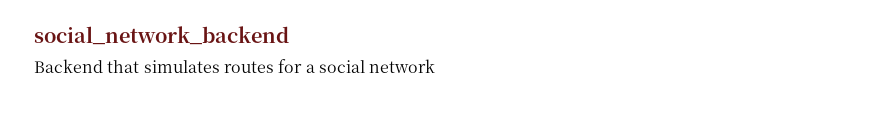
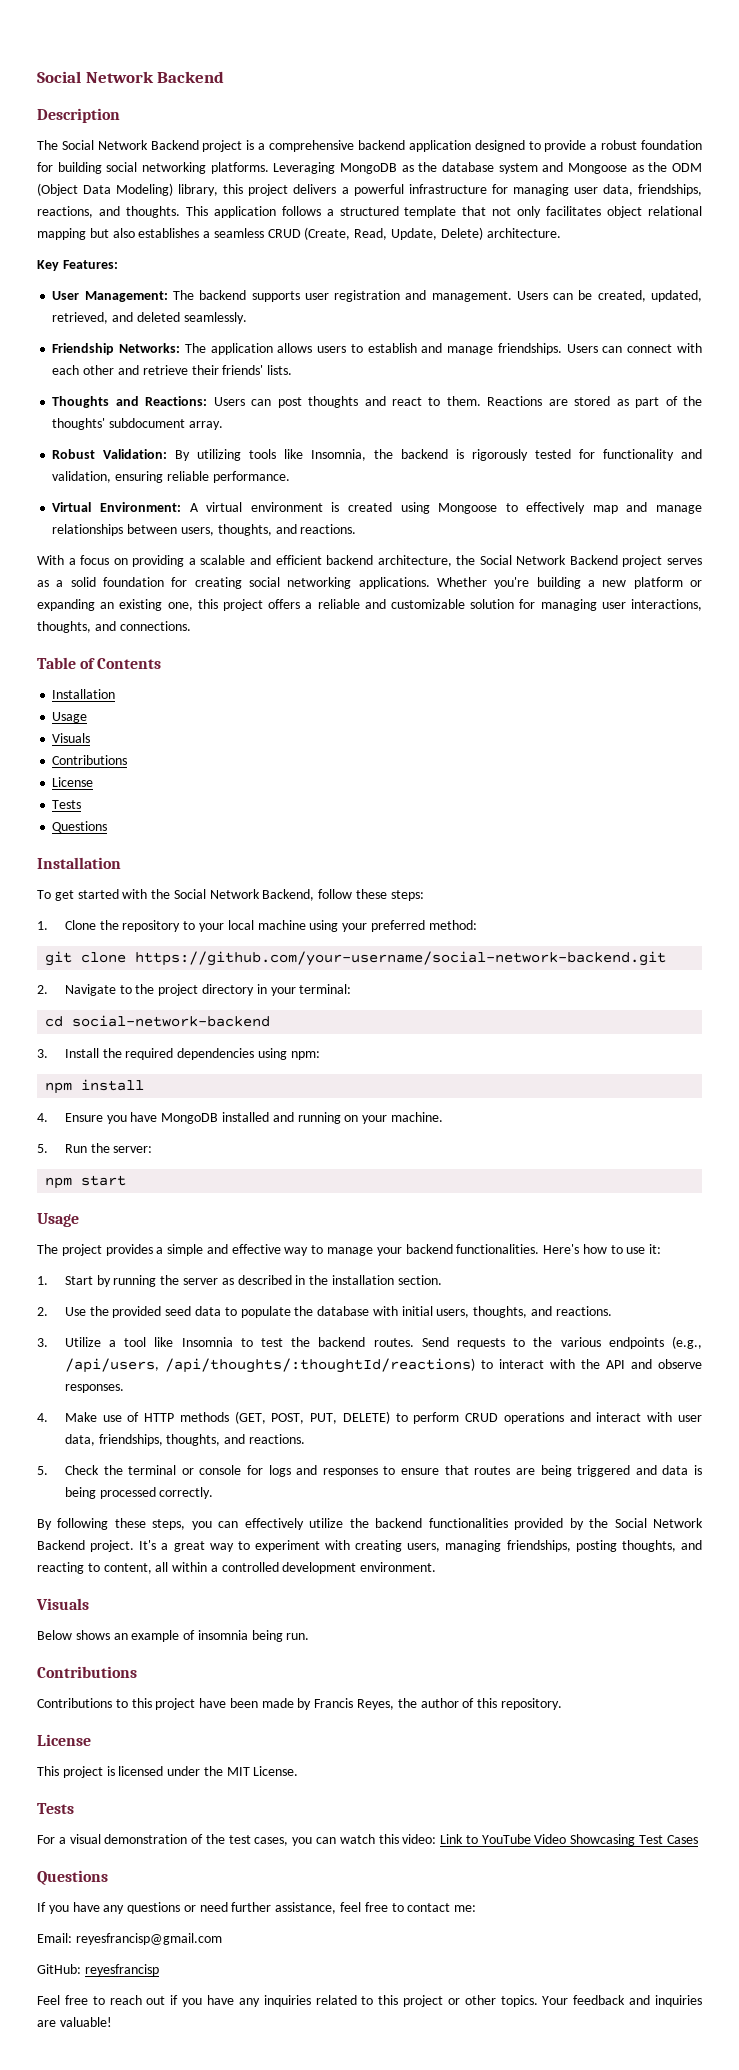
[34,26,289,45] [34,59,436,73] social_network_backend // Backend that simulates routes for a social network -> [37,71,225,83] [37,108,120,123] [37,140,703,152] [37,162,702,174] [37,183,702,196] [37,206,703,218] [37,227,561,240] [37,260,118,271] [52,290,702,302] [52,312,247,324] [52,343,703,355] [52,365,293,375] [52,396,703,408] [52,418,223,430] [52,449,702,461] [52,471,290,483] [52,502,703,514] [52,524,357,536] [37,555,702,567] [37,577,703,589] [37,599,702,611] [37,621,191,633] [37,657,162,669] [52,689,116,699] [52,712,88,723] [52,733,91,743] [52,755,128,765] [52,777,94,787] [52,800,82,809] [52,821,108,833] [37,857,121,869] [37,889,424,901] [37,920,477,932] [45,951,667,966] [37,984,352,996] [45,1015,271,1027] [37,1048,320,1060] [45,1079,145,1094] [37,1112,443,1124] [37,1143,153,1153] [45,1175,127,1189] [37,1213,79,1227] [37,1244,662,1256] [37,1275,442,1287] [37,1306,612,1318] [37,1336,702,1349] [64,1358,702,1373] [64,1384,124,1393] [37,1411,702,1424] [64,1434,306,1446] [37,1465,702,1477] [64,1487,214,1499] [37,1518,703,1530] [37,1540,702,1552] [37,1562,437,1574] [36,1598,89,1610] [37,1630,310,1642] [37,1666,137,1678] [37,1698,562,1710] [37,1734,91,1746] [37,1766,299,1778] [37,1803,74,1814] [37,1834,698,1846] [37,1870,108,1885] [37,1902,477,1914] [37,1933,222,1945] [37,1964,159,1976] [37,1995,703,2007] [37,2017,112,2027] Social Network Backend // Description // The Social Network Backend project is a comprehensive backend application designed to provide a robust foundation for building social networking platforms. Leveraging MongoDB as the database system and Mongoose as the ODM (Object Data Modeling) library, this project delivers a powerful infrastructure for managing user data, friendships, reactions, and thoughts. This application follows a structured template that not only facilitates object relational mapping but also establishes a seamless CRUD (Create, Read, Update, Delete) architecture. // Key Features: // User Management: The backend supports user registration and management. Users can be created, updated, retrieved, and deleted seamlessly. // Friendship Networks: The application allows users to establish and manage friendships. Users can connect with each other and retrieve their friends' lists. // Thoughts and Reactions: Users can post thoughts and react to them. Reactions are stored as part of the thoughts' subdocument array. // Robust Validation: By utilizing tools like Insomnia, the backend is rigorously tested for functionality and validation, ensuring reliable performance. // Virtual Environment: A virtual environment is created using Mongoose to effectively map and manage relationships between users, thoughts, and reactions. // With a focus on providing a scalable and efficient backend architecture, the Social Network Backend project serves as a solid foundation for creating social networking applications. Whether you're building a new platform or expanding an existing one, this project offers a reliable and customizable solution for managing user interactions, thoughts, and connections. // Table of Contents // Installation // Usage // Visuals // Contributions // License // Tests // Questions // Installation // To get started with the Social Network Backend, follow these steps: // 1. Clone the repository to your local machine using your preferred method: // git clone https://github.com/your-username/social-network-backend.git // 2. Navigate to the project directory in your terminal: // cd social-network-backend // 3. Install the required dependencies using npm: // npm install // 4. Ensure you have MongoDB installed and running on your machine. // 5. Run the server: // npm start // Usage // The project provides a simple and effective way to manage your backend functionalities. Here's how to use it: // 1. Start by running the server as described in the installation section. // 2. Use the provided seed data to populate the database with initial users, thoughts, and reactions. // 3. Utilize a tool like Insomnia to test the backend routes. Send requests to the various endpoints (e.g., /api/users, /api/thoughts/:thoughtId/reactions) to interact with the API and observe responses. // 4. Make use of HTTP methods (GET, POST, PUT, DELETE) to perform CRUD operations and interact with user data, friendships, thoughts, and reactions. // 5. Check the terminal or console for logs and responses to ensure that routes are being triggered and data is being processed correctly. // By following these steps, you can effectively utilize the backend functionalities provided by the Social Network Backend project. It's a great way to experiment with creating users, managing friendships, posting thoughts, and reacting to content, all within a controlled development environment. // Visuals // Below shows an example of insomnia being run. // Contributions // Contributions to this project have been made by Francis Reyes, the author of this repository. // License // This project is licensed under the MIT License. // Tests // For a visual demonstration of the test cases, you can watch this video: Link to YouTube Video Showcasing Test Cases // Questions // If you have any questions or need further assistance, feel free to contact me: // Email: reyesfrancisp@gmail.com // GitHub: reyesfrancisp // Feel free to reach out if you have any inquiries related to this project or other topics. Your feedback and inquiries are valuable!

